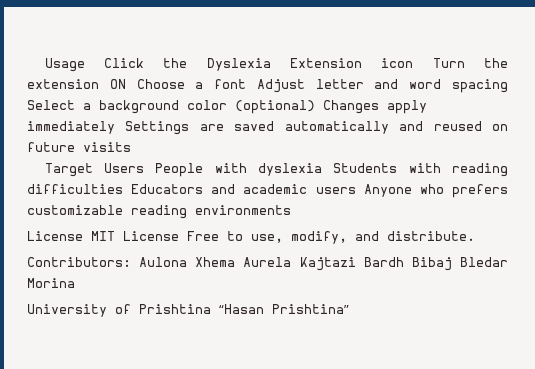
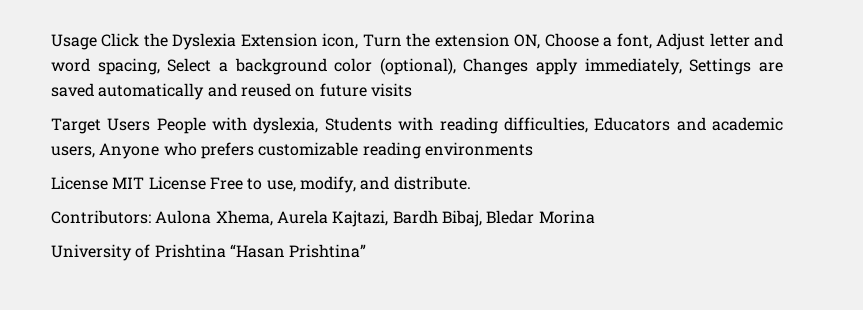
[381,58,414,68] icon -> [322,33,359,49] icon,
[109,79,126,89] ON -> [514,34,541,49] ON,
[214,79,247,89] font -> [616,33,652,49] font,
[451,79,508,93] spacing -> [97,58,160,75] spacing,
[235,100,315,114] (optional) -> [379,58,456,75] (optional),
[27,121,115,134] immediately -> [584,58,682,75] immediately,
[257,163,322,176] dyslexia -> [253,117,319,134] dyslexia,
[27,184,123,194] difficulties -> [503,117,588,133] difficulties,
[315,187,356,194] users -> [51,146,95,158] users,
[195,257,452,271] Xhema Aurela Kajtazi Bardh Bibaj -> [215,210,482,227] Xhema, Aurela Kajtazi, Bardh Bibaj,

